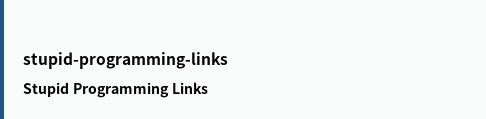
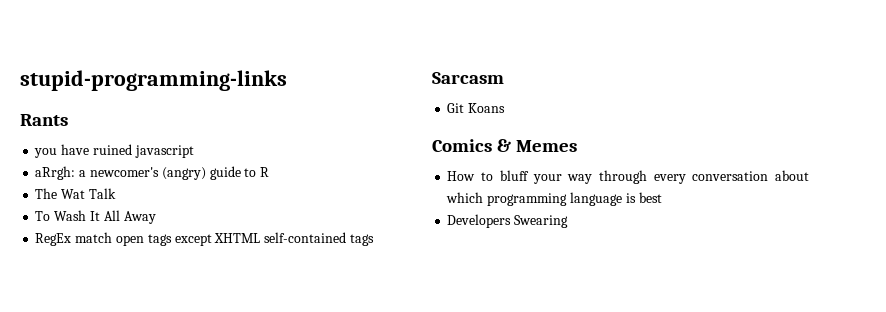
[23,82,208,98] Stupid Programming Links -> [20,114,68,126] [34,144,194,158] [35,166,270,180] [35,188,116,199] [35,210,156,224] [35,232,374,246] [432,72,504,84] [447,103,506,113] [432,139,578,152] [447,170,809,184] [446,192,662,206] [447,214,569,228] Rants // you have ruined javascript // aRrgh: a newcomer's (angry) guide to R // The Wat Talk // To Wash It All Away // RegEx match open tags except XHTML self-contained tags // Sarcasm // Git Koans // Comics & Memes // How to bluff your way through every conversation about which programming language is best // Developers Swearing

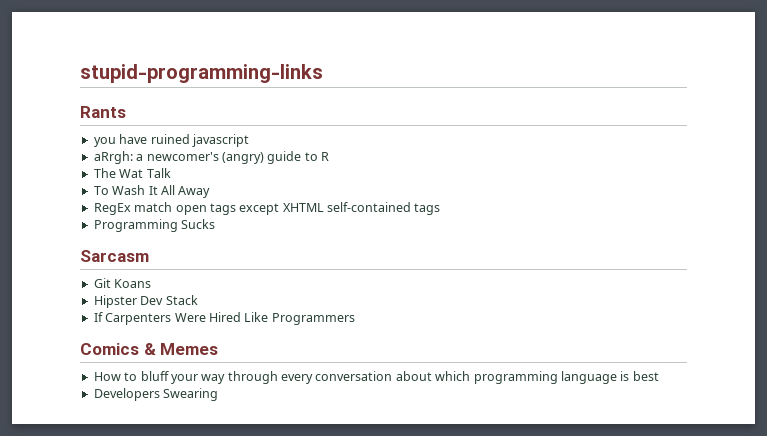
(374, 240) none -> [93,219,216,232] // Programming Sucks
(506, 108) none -> [93,295,198,308] [93,312,355,325] // Hipster Dev Stack // If Carpenters Were Hired Like Programmers

